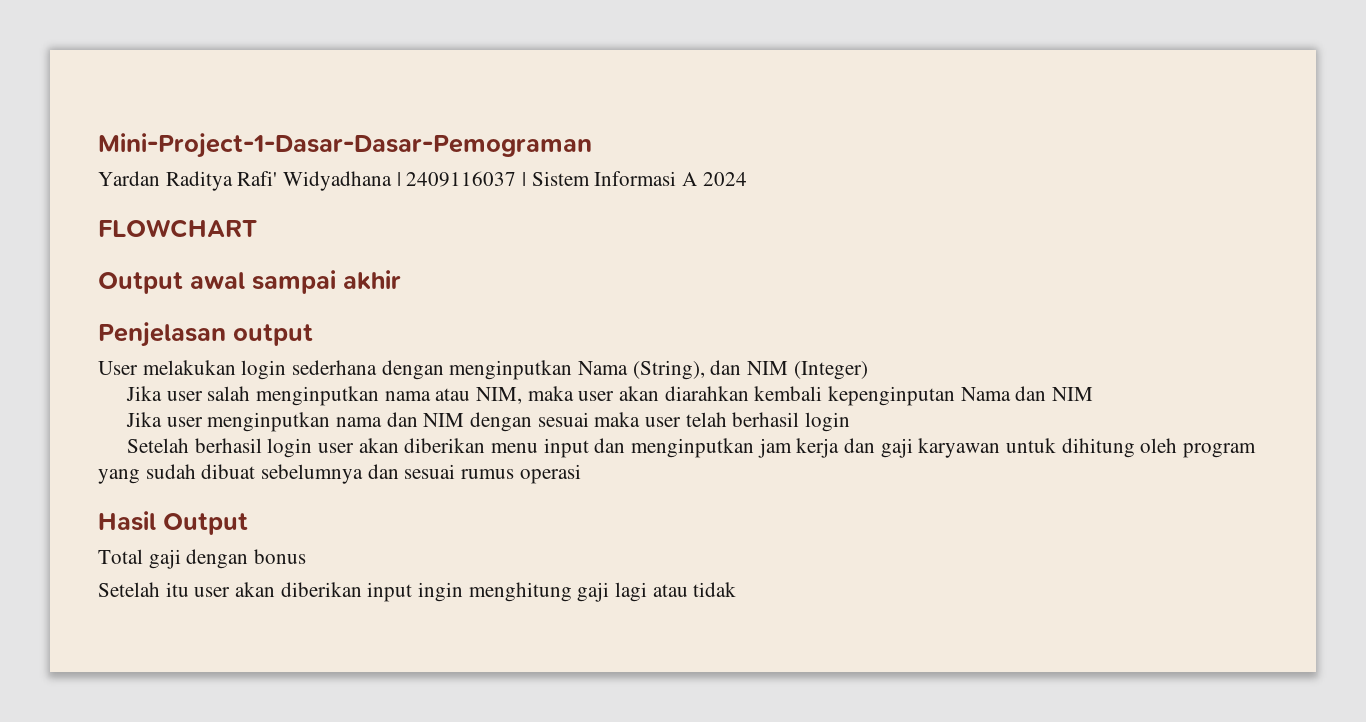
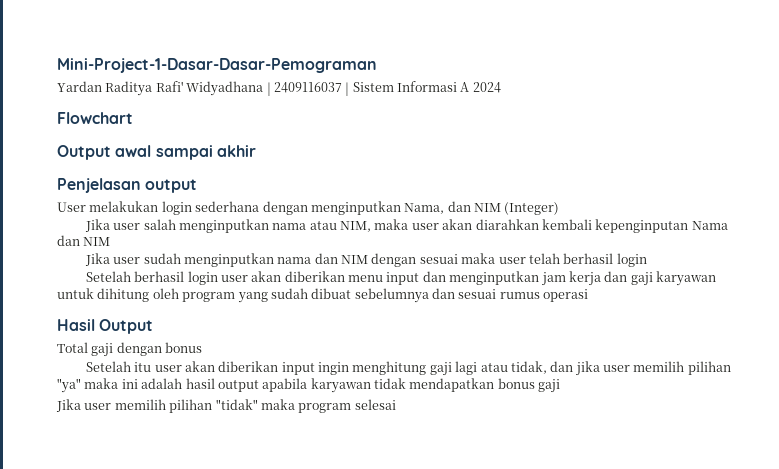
[98,219,257,238] FLOWCHART -> [57,112,133,124] Flowchart
[578,360,705,380] Nama (String), -> [404,203,445,214] Nama,
(203, 422) none -> [143,253,181,264] sudah
[693,582,737,597] tidak -> [510,361,731,376] [57,378,561,393] [56,399,396,413] tidak, dan jika user memilih pilihan "ya" maka ini adalah hasil output apabila karyawan tidak mendapatkan bonus gaji // Jika user memilih pilihan "tidak" maka program selesai

